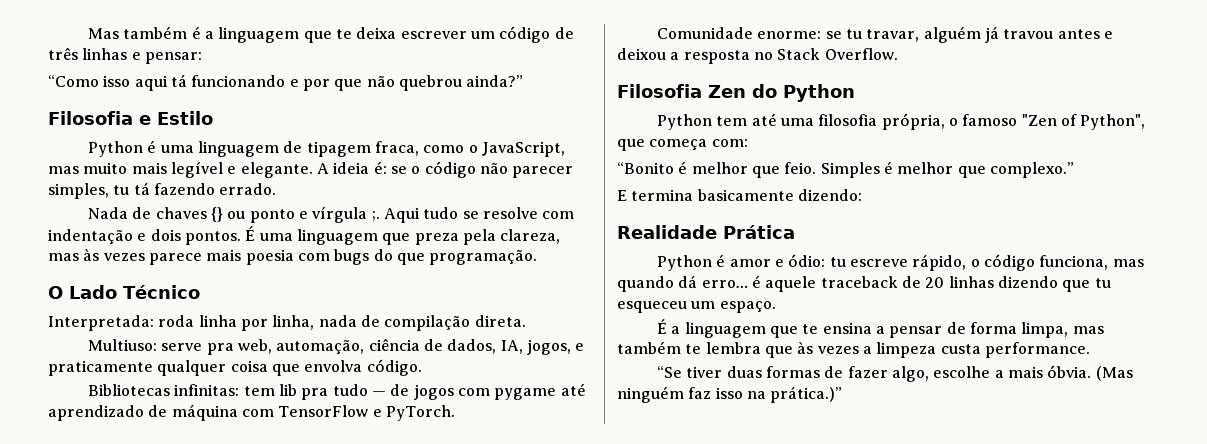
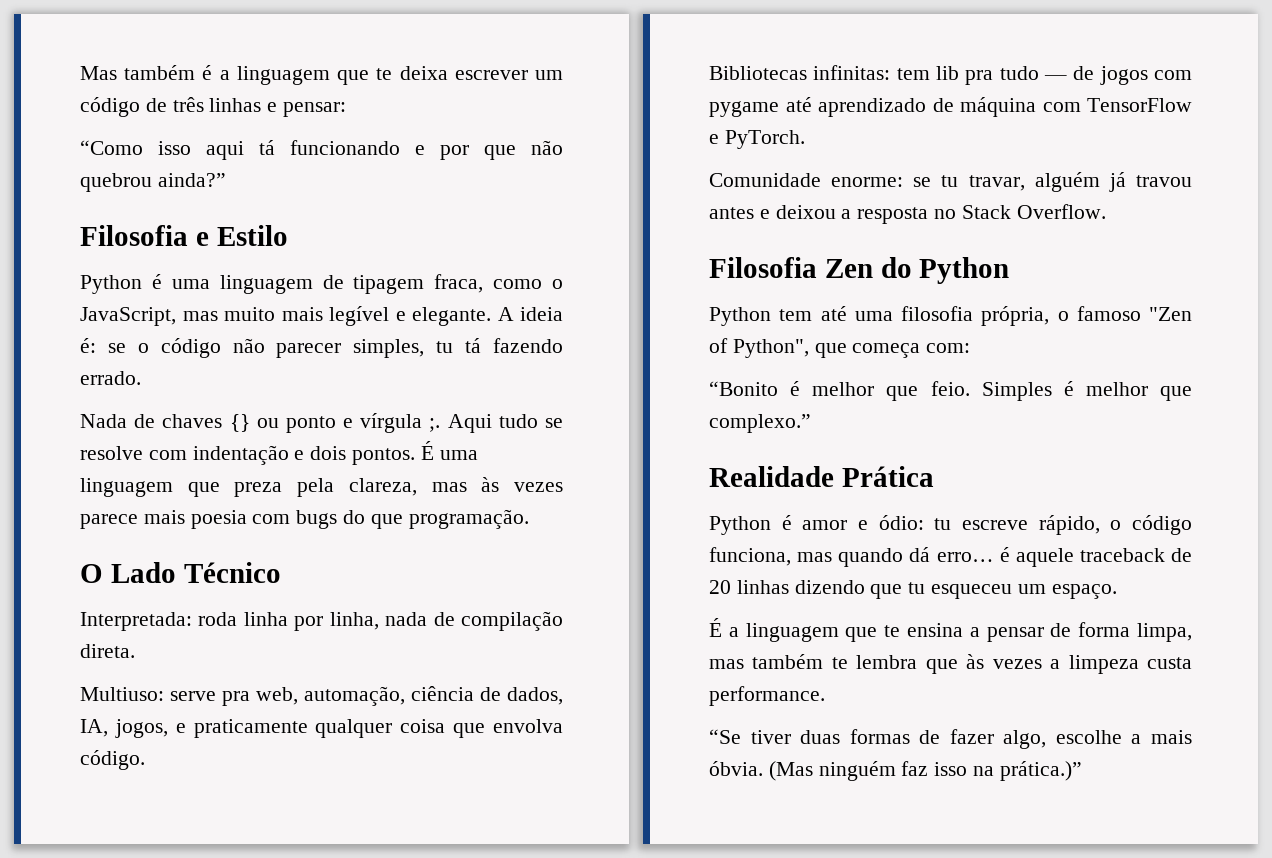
[617,189,862,201] // E termina basicamente dizendo: -> (811, 423) none

